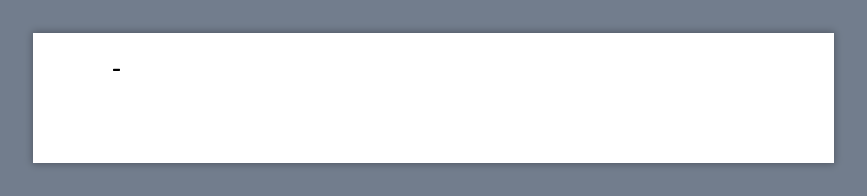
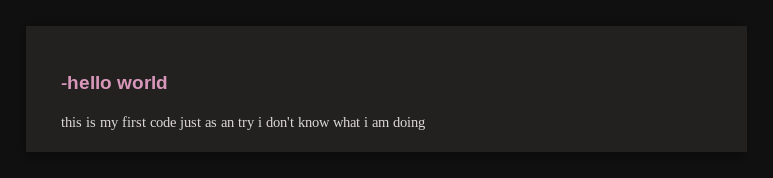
[112,68,121,77] - -> [61,76,169,89] [61,116,425,130] -hello world // this is my first code just as an try i don't know what i am doing

